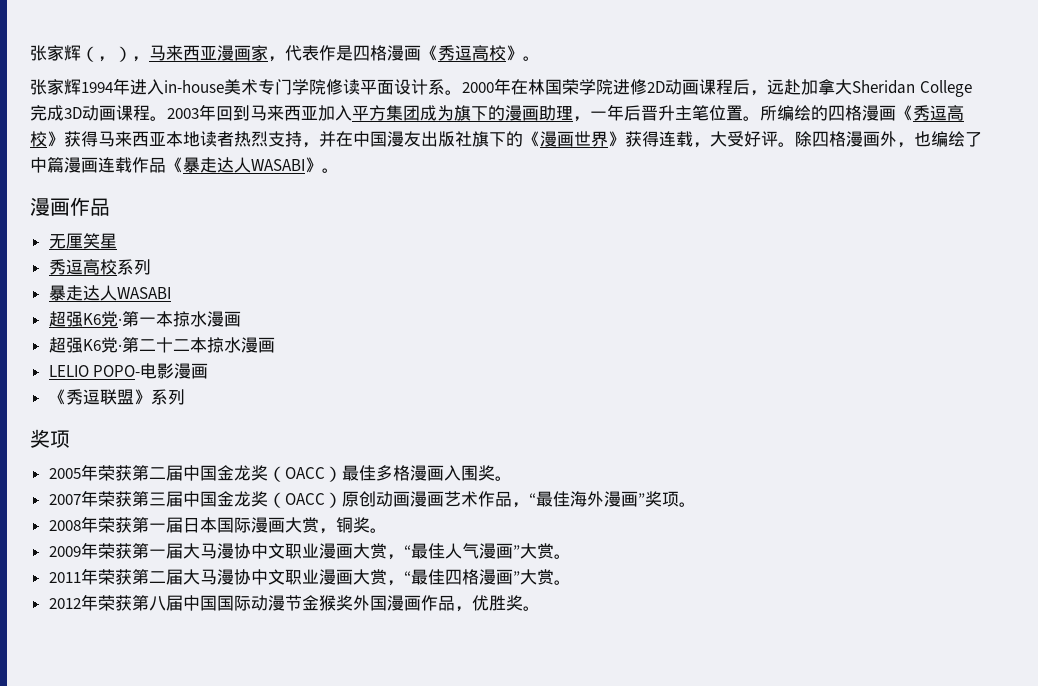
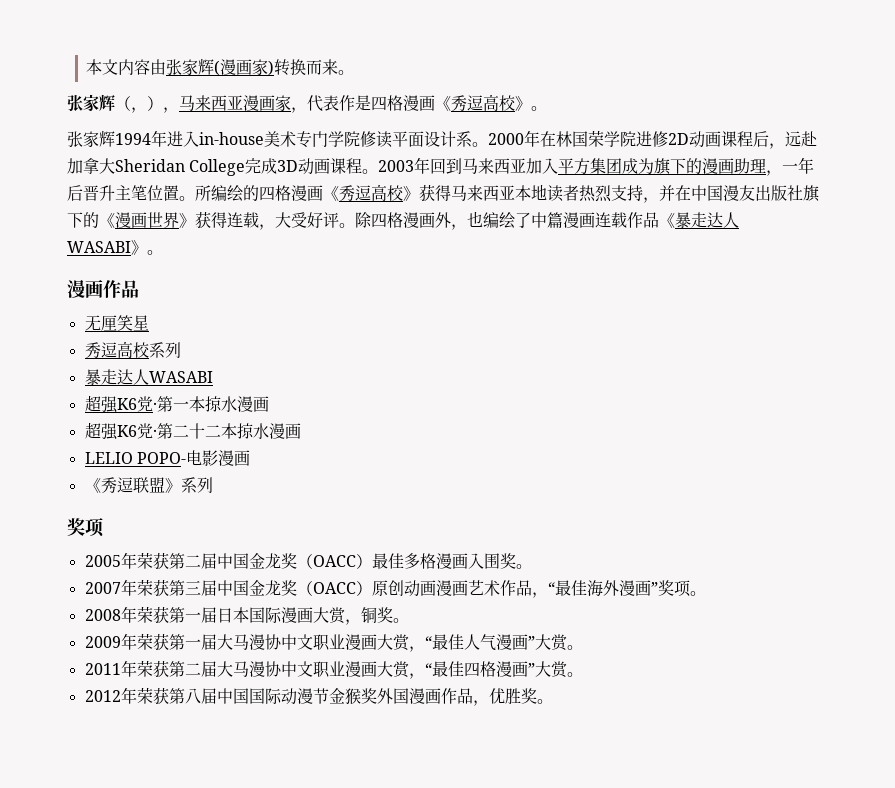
(30, 53) none -> [86,58,355,76] 本文内容由张家辉(漫画家)转换而来。 //

